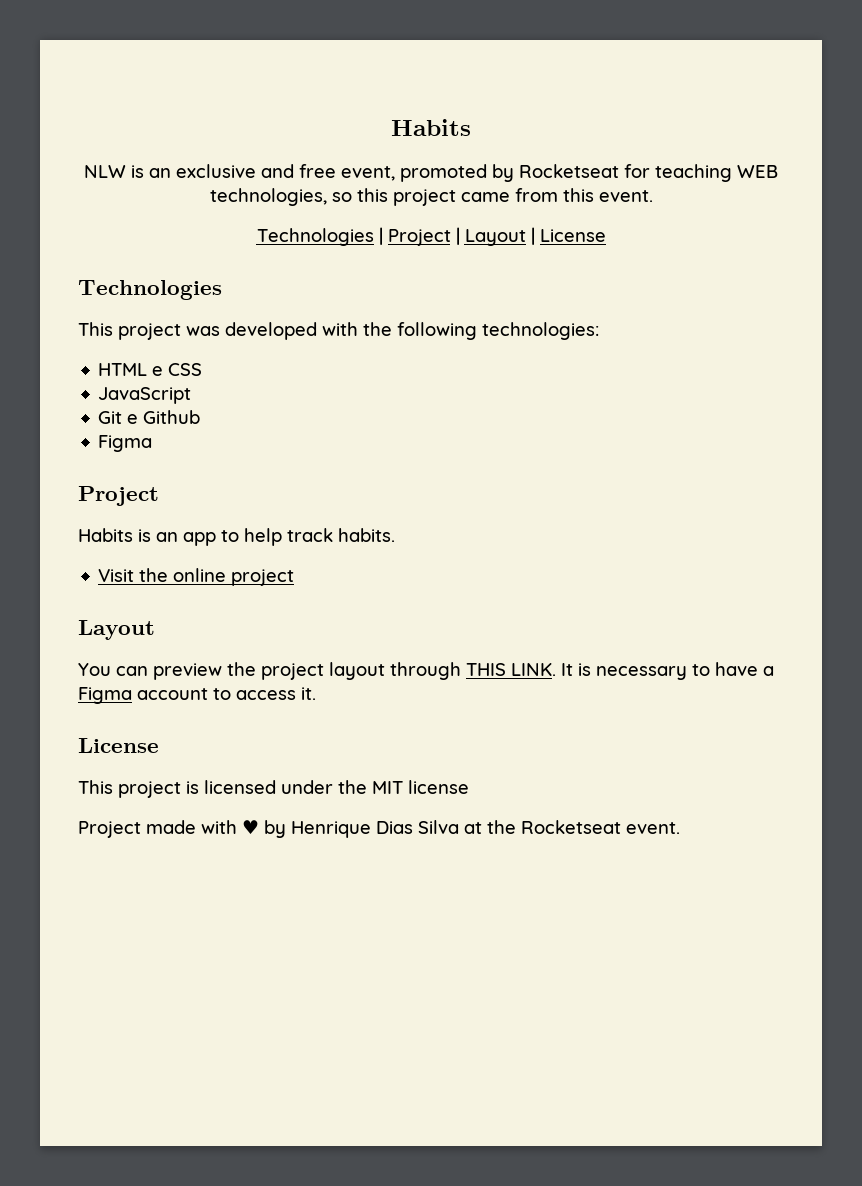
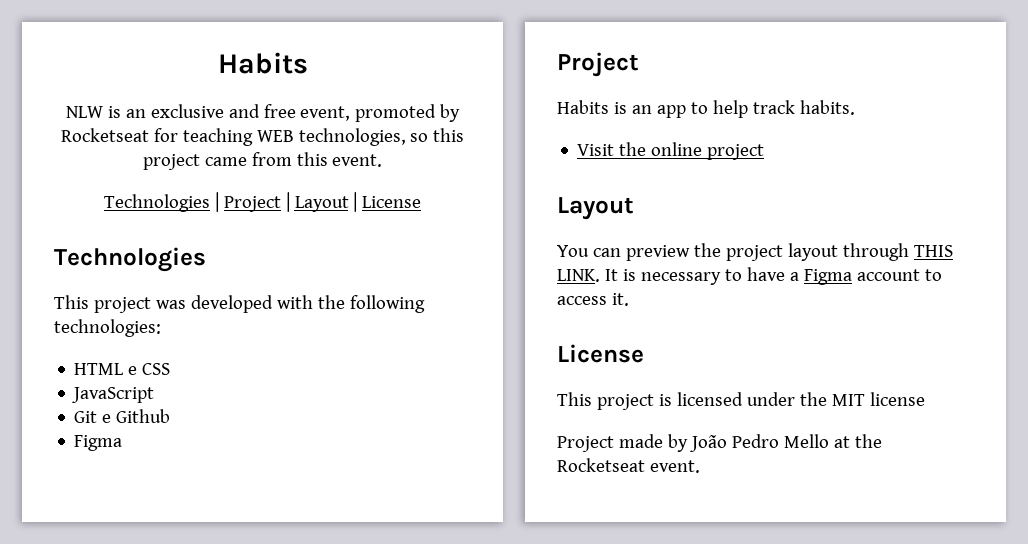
[201,820,459,838] with ♥ by Henrique Dias Silva -> [667,434,829,452] by João Pedro Mello

